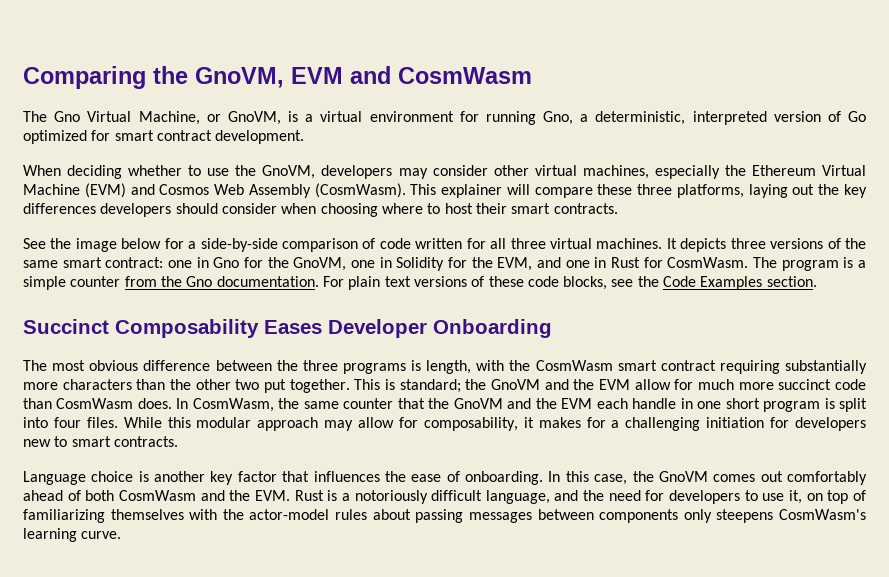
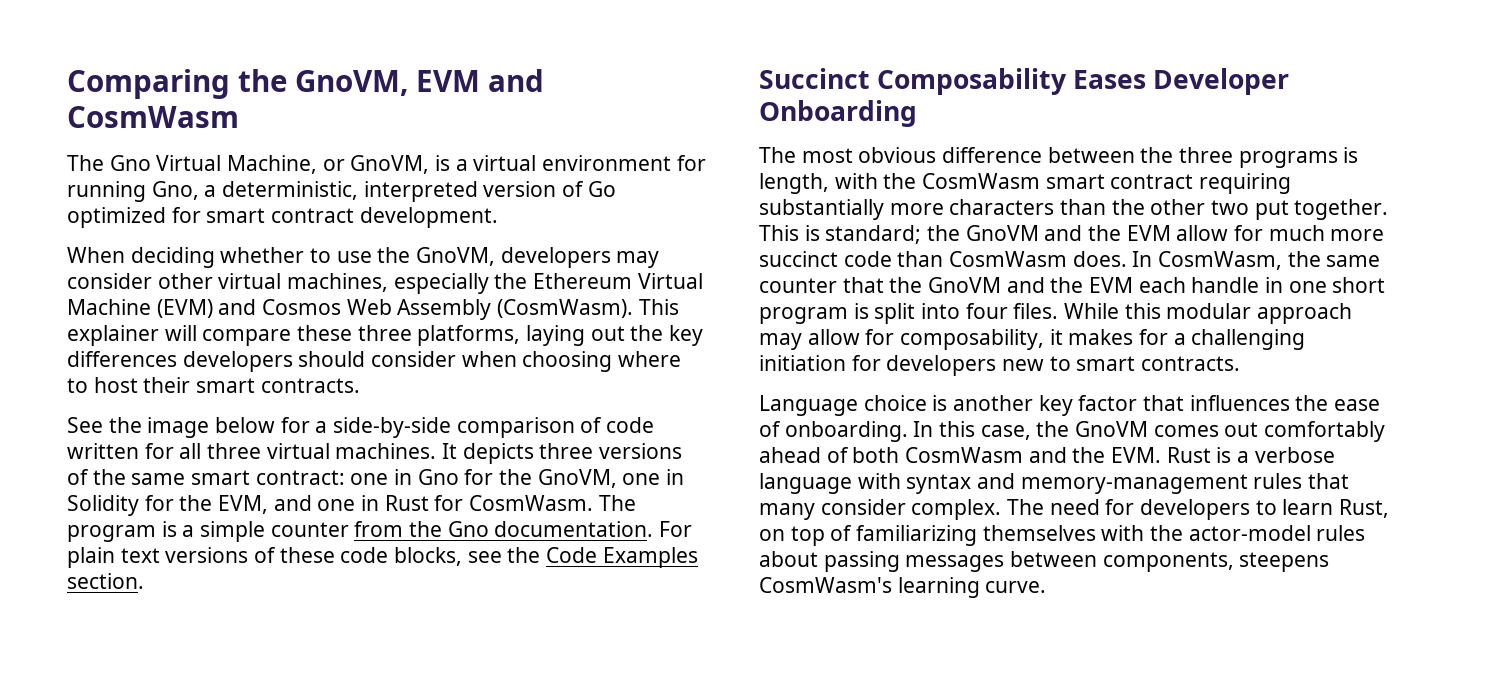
[354,490,605,504] notoriously difficult language, and the -> [1254,447,1335,463] [759,473,1350,494] [759,499,1045,520] verbose language with syntax and memory-management rules that many consider complex. The
[762,490,803,504] use it, -> [1282,499,1390,518] learn Rust,
[599,509,712,523] components only -> [1102,552,1234,572] components,

